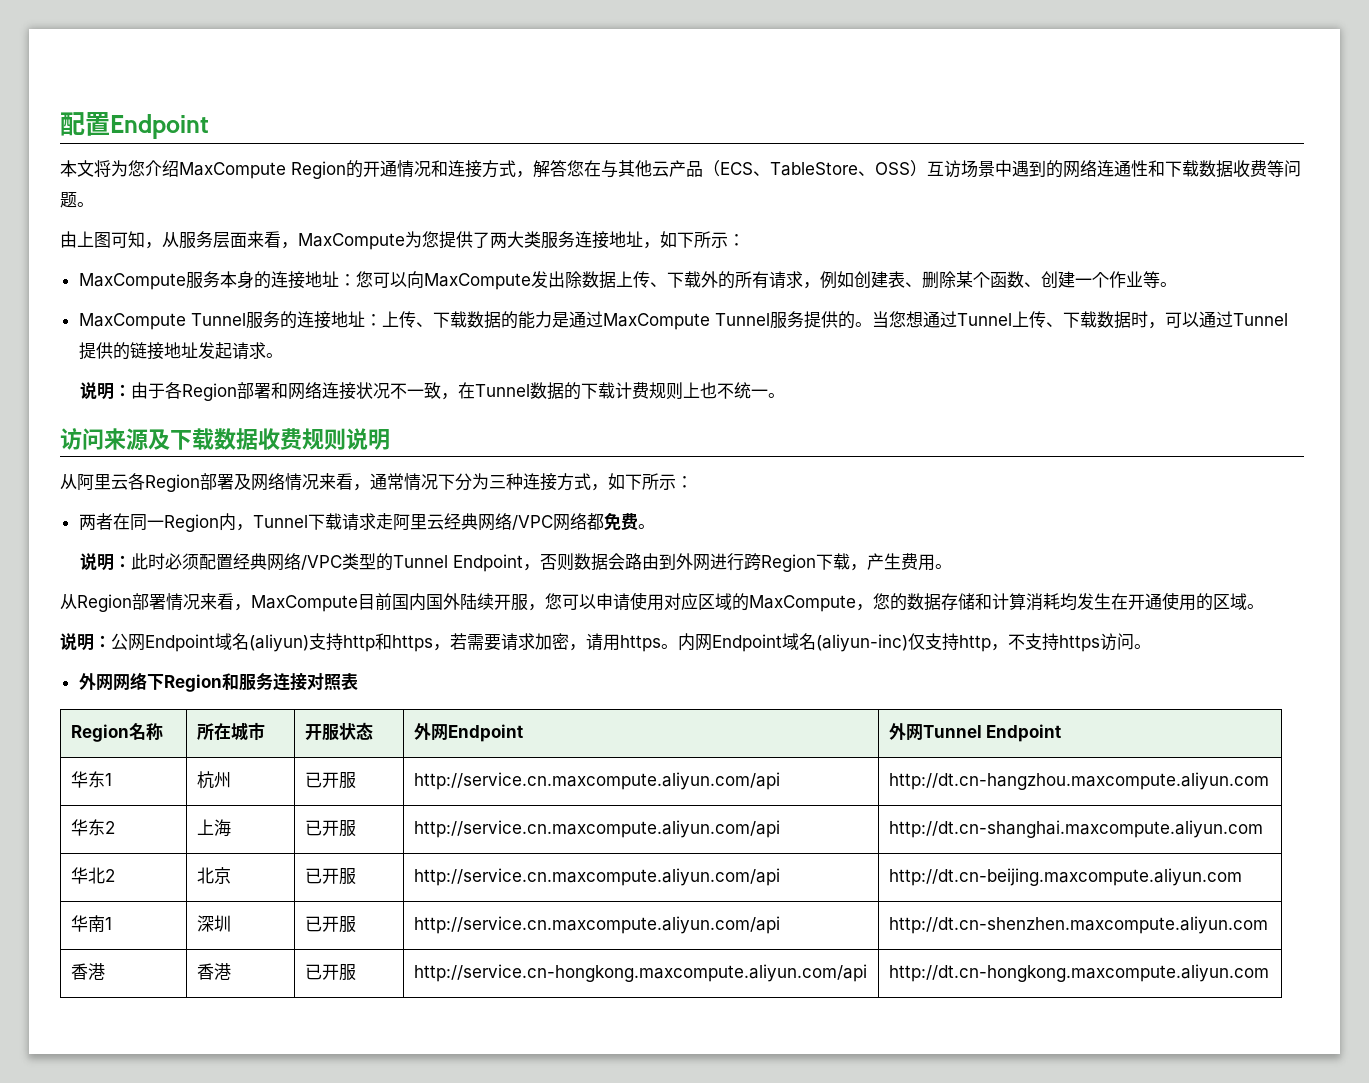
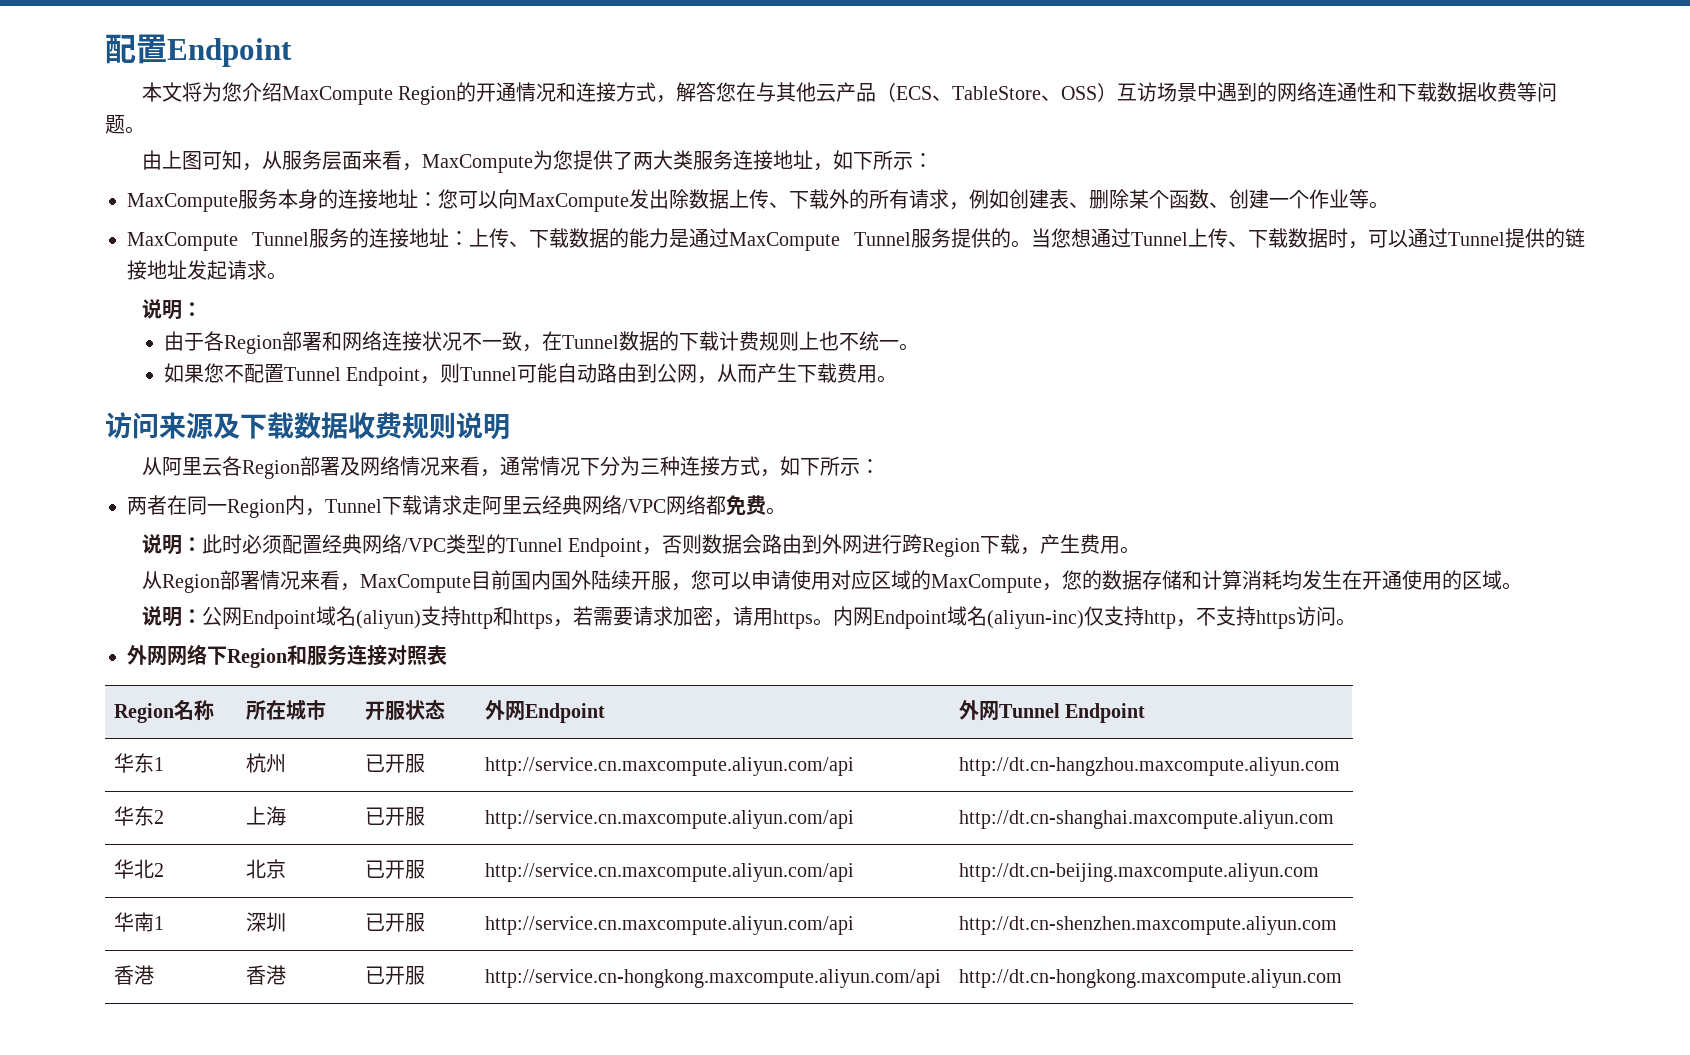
(132, 390) none -> (202, 309) //
(786, 395) none -> [163,363,898,386] // 如果您不配置Tunnel Endpoint，则Tunnel可能自动路由到公网，从而产生下载费用。

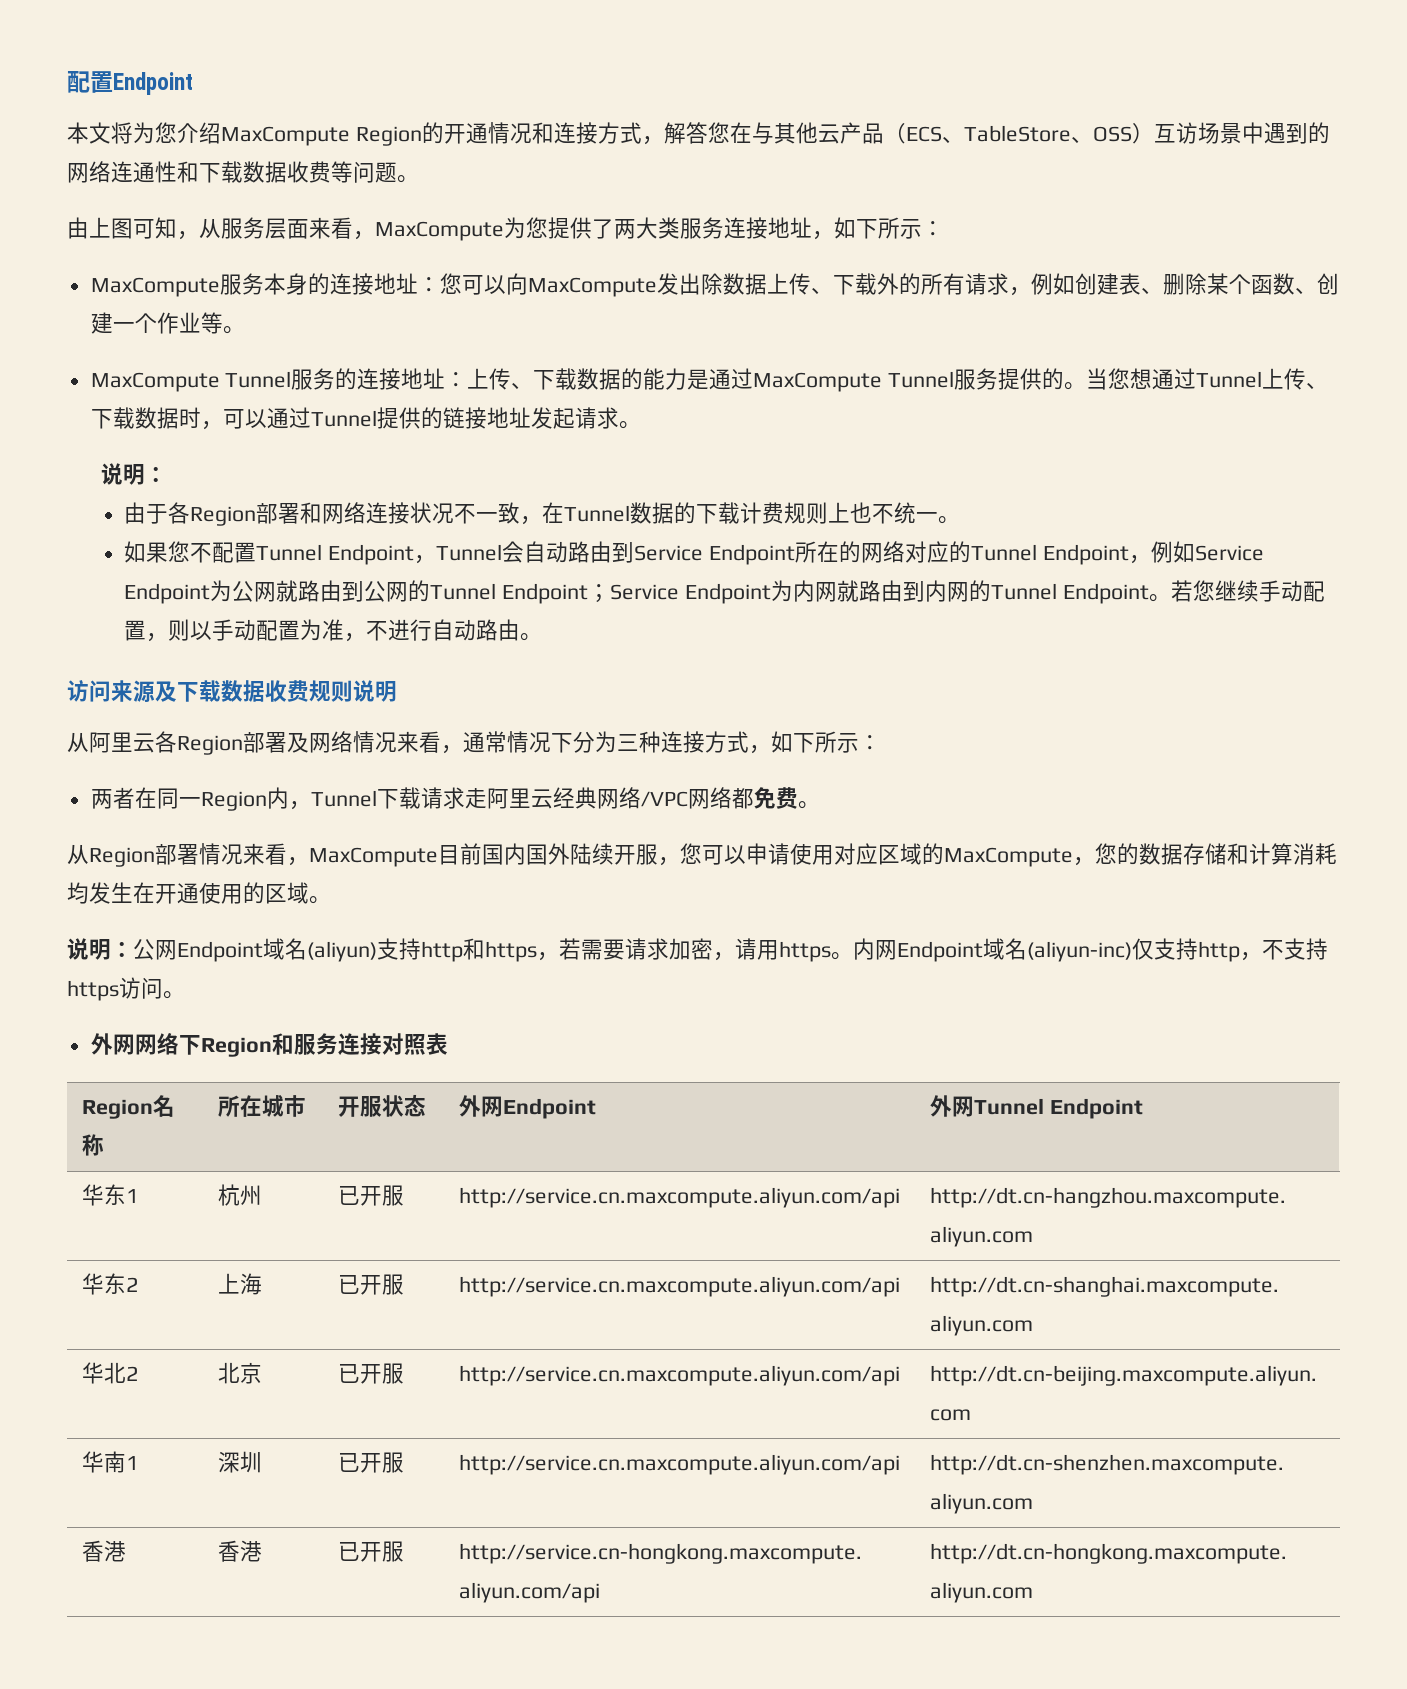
[440,363,878,384] 则Tunnel可能自动路由到公网，从而产生下载费用 -> [436,541,1264,565] [124,580,1325,604] [124,619,521,642] Tunnel会自动路由到Service Endpoint所在的网络对应的Tunnel Endpoint，例如Service Endpoint为公网就路由到公网的Tunnel Endpoint；Service Endpoint为内网就路由到内网的Tunnel Endpoint。若您继续手动配置，则以手动配置为准，不进行自动路由
[141,534,1141,557] // 说明：此时必须配置经典网络/VPC类型的Tunnel Endpoint，否则数据会路由到外网进行跨Region下载，产生费用。 -> (820, 805) none

